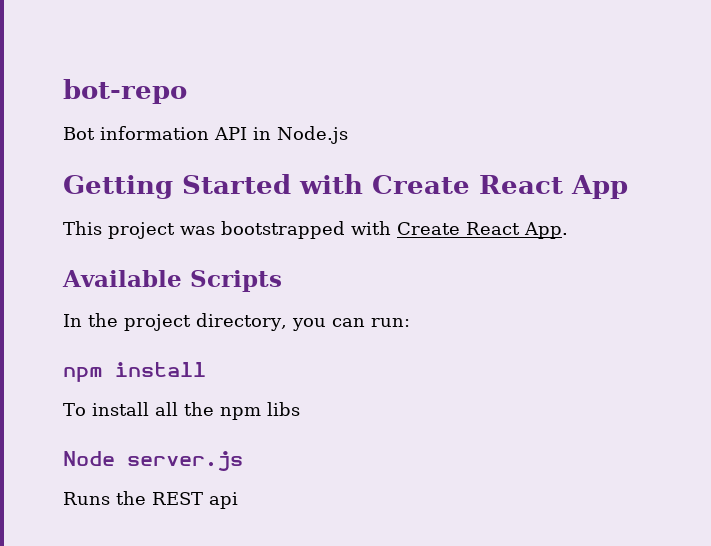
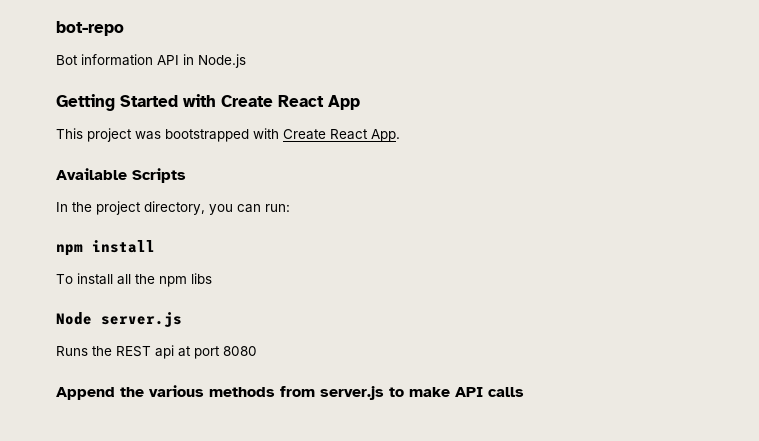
(238, 500) none -> [178,346,257,359] [56,385,524,400] at port 8080 // Append the various methods from server.js to make API calls

